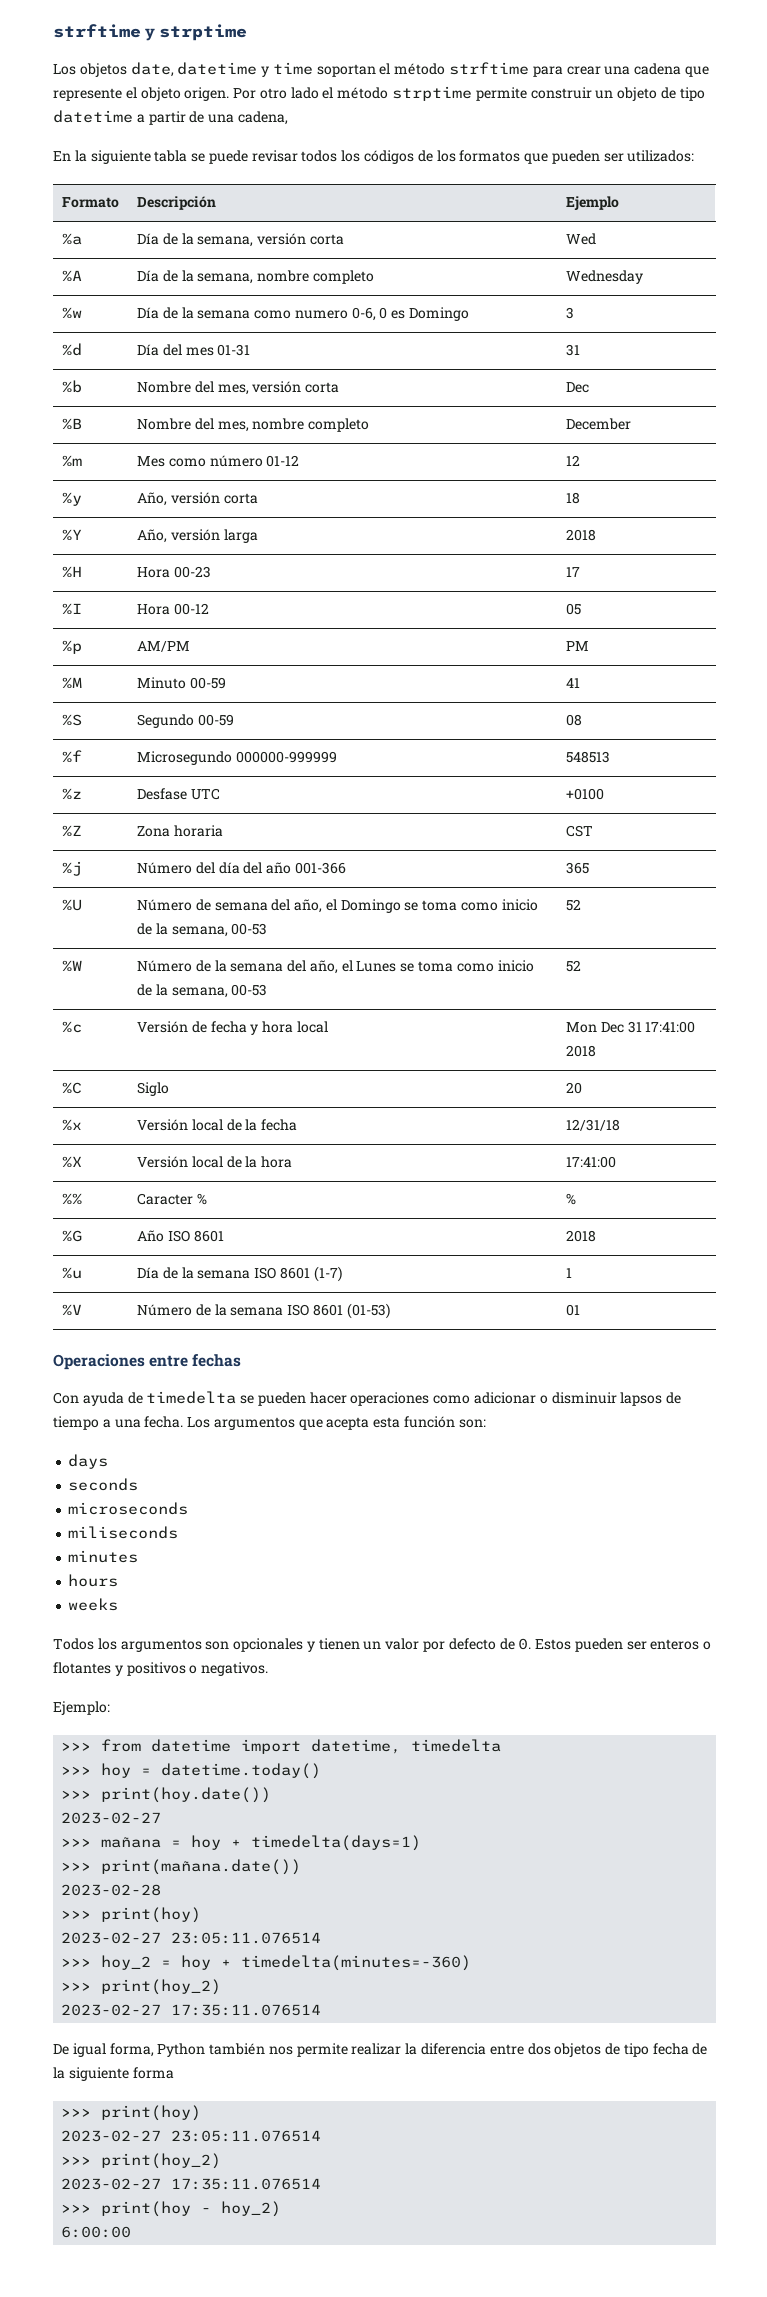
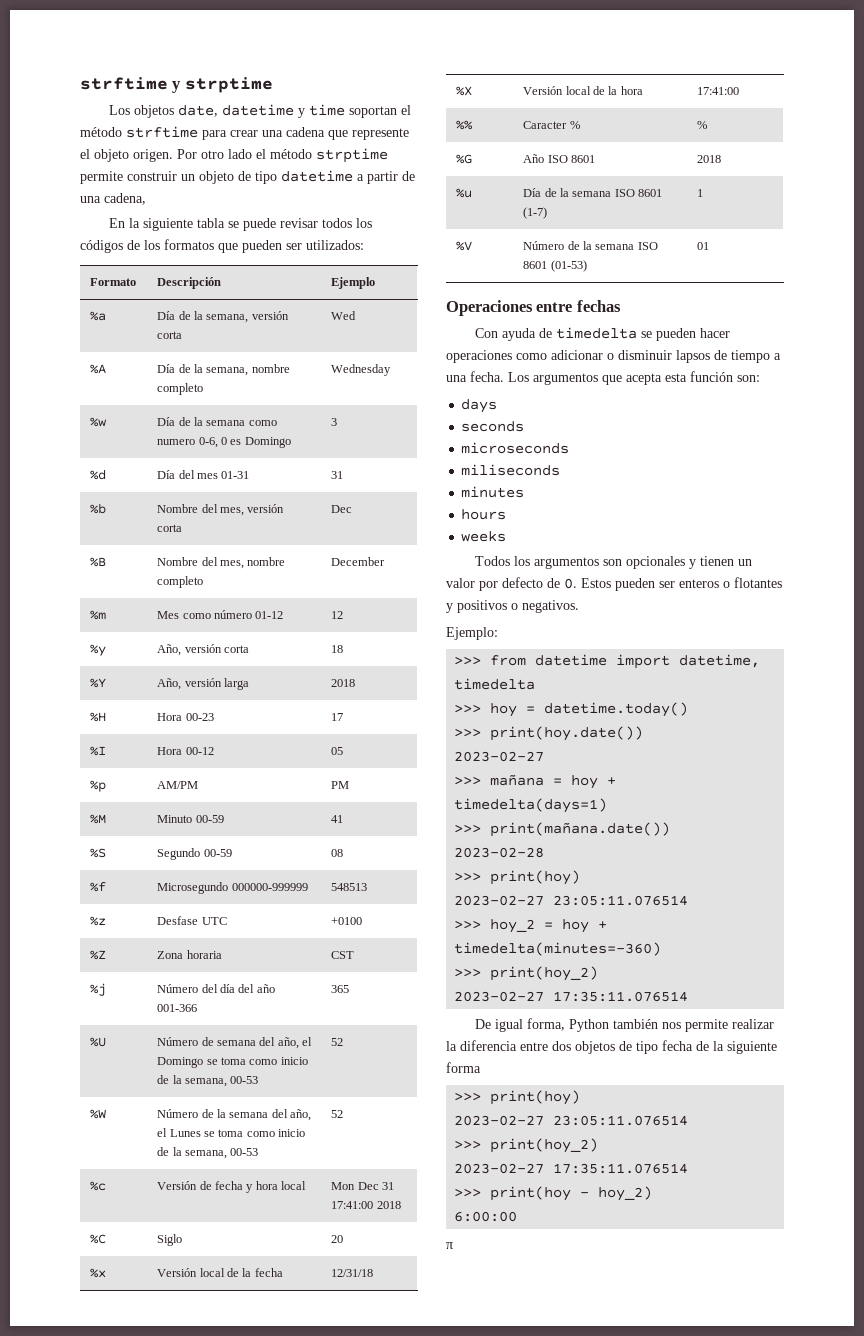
(132, 2232) none -> [446,1242,453,1249] // π

